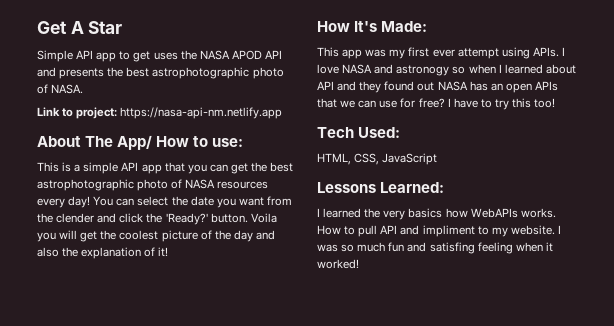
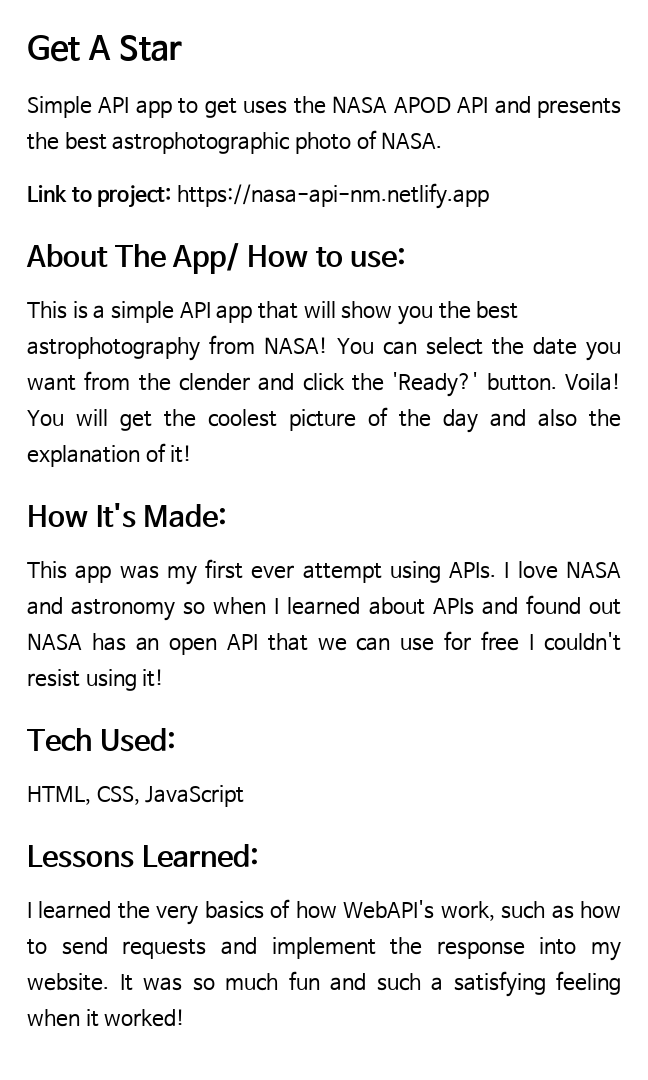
[187,162,294,174] [37,179,269,191] [37,196,91,208] you can get the best astrophotographic photo of NASA resources every day! -> [303,301,519,325] [27,335,328,361] will show you the best astrophotography from NASA!
[250,213,277,223] [37,232,56,242] Voila you -> [565,373,622,391] [27,410,64,426] Voila! You
[396,65,450,76] astronogy -> [71,599,176,621] astronomy
[317,81,382,93] API and they -> [432,597,518,615] APIs and
[534,81,558,91] APIs -> [226,634,258,650] API
[418,98,556,110] free? I have to try this too! -> [480,631,622,651] [27,669,165,691] free I couldn't resist using it!
[445,208,556,218] [317,225,489,237] how WebAPIs works. How to pull API and impliment to -> [270,899,621,921] [27,937,577,959] of how WebAPI's work, such as how to send requests and implement the response into
[557,225,561,234] I -> [119,974,133,991] It
[429,242,475,254] satisfing -> [376,971,546,997] such a satisfying

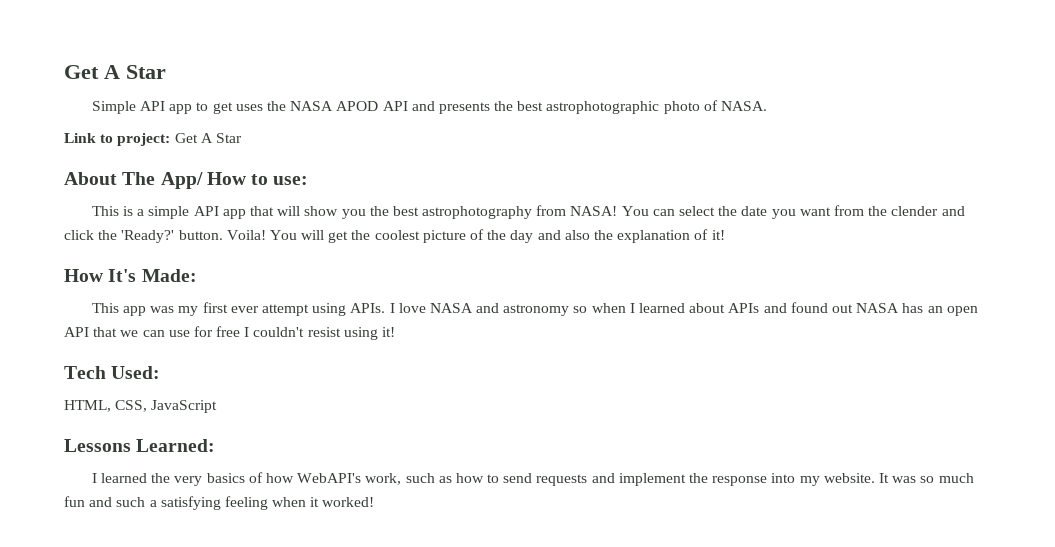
[176,183,489,209] https://nasa-api-nm.netlify.app -> [174,133,242,143] Get A Star

